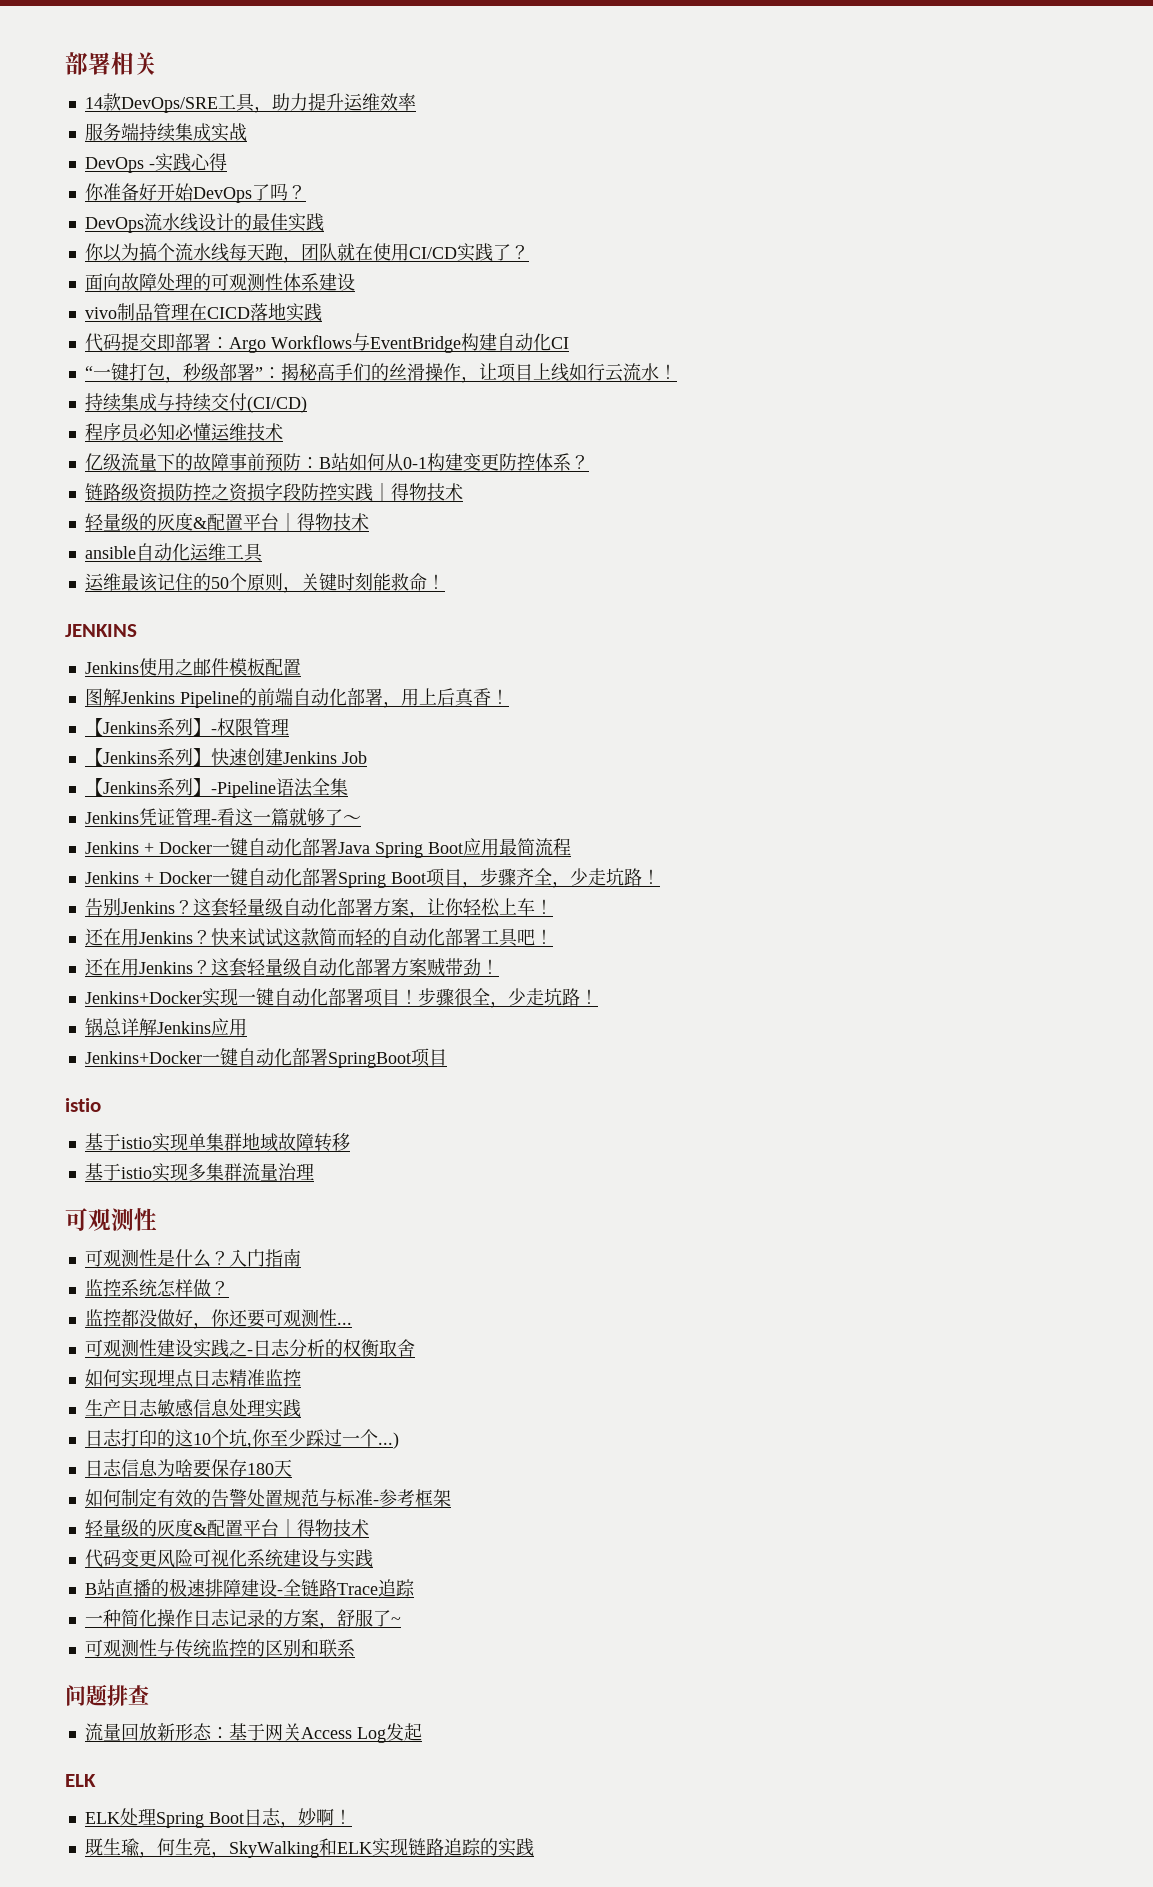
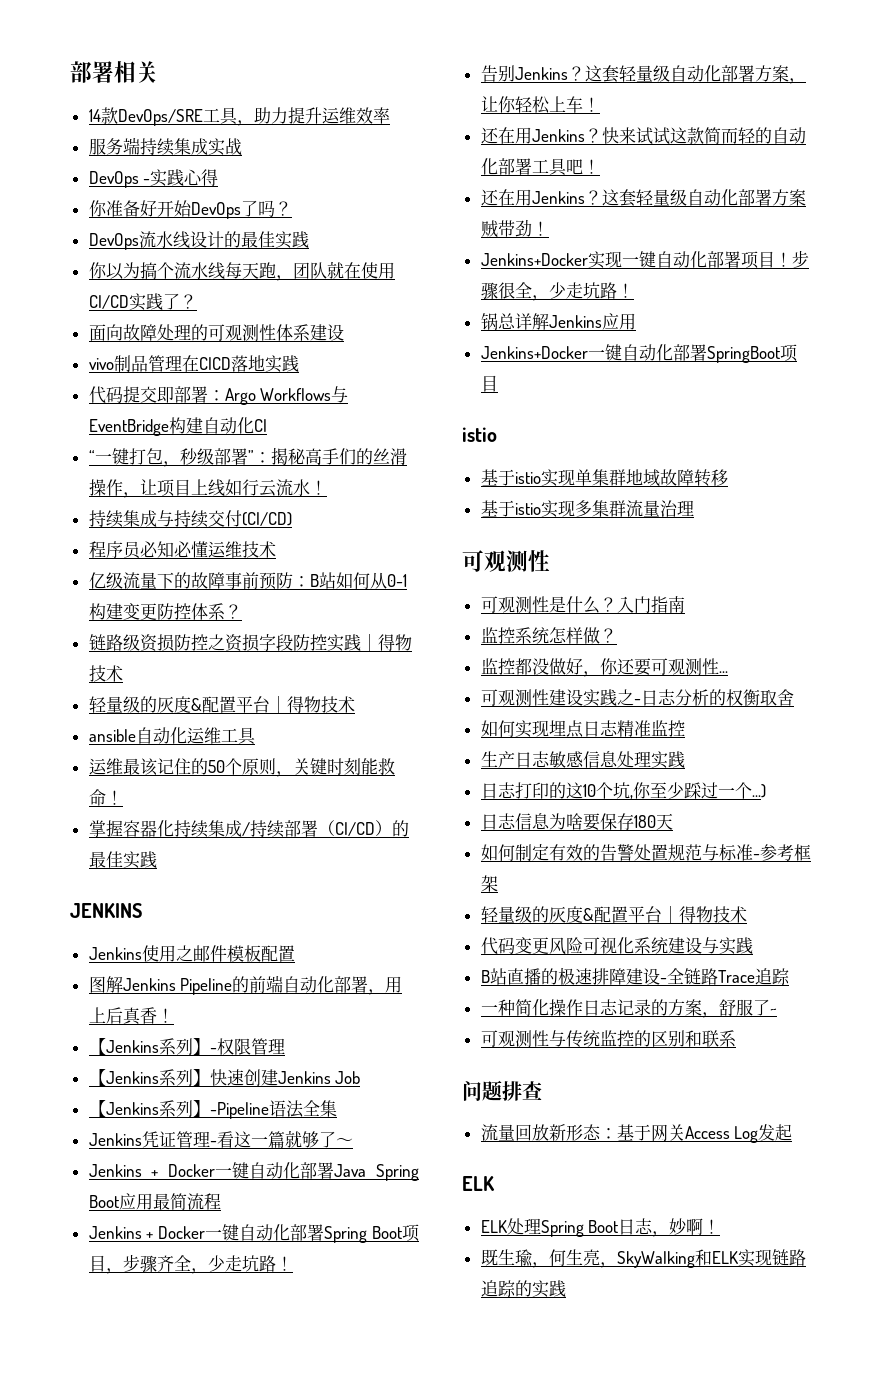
(445, 581) none -> [88,820,409,838] [88,851,157,869] // 掌握容器化持续集成/持续部署（CI/CD）的最佳实践

